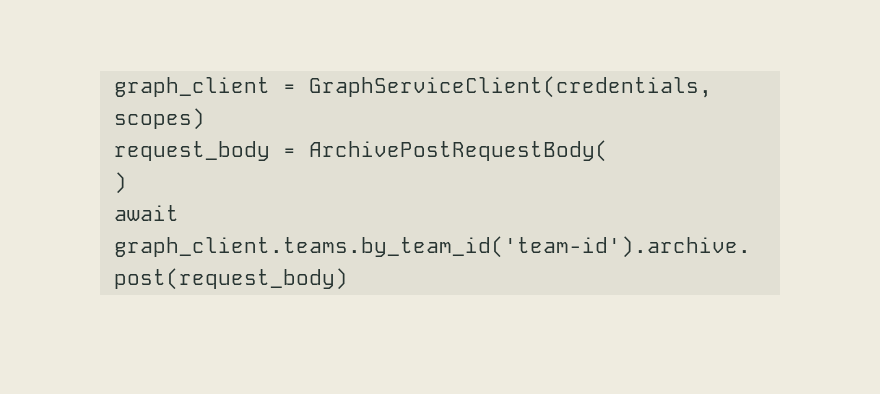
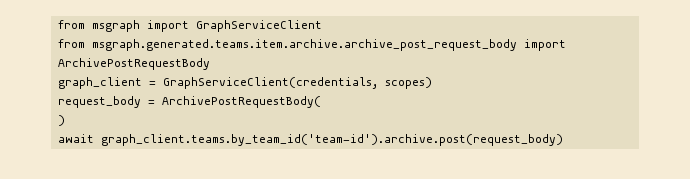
(113, 87) none -> [58,20,323,32] [58,39,567,51] [58,58,211,70] from msgraph import GraphServiceClient // from msgraph.generated.teams.item.archive.archive_post_request_body import ArchivePostRequestBody //

